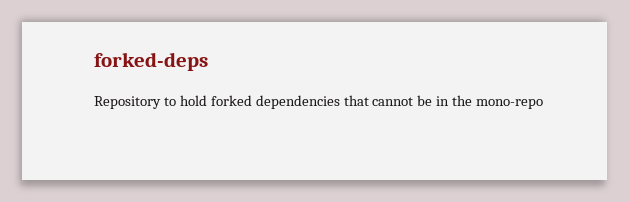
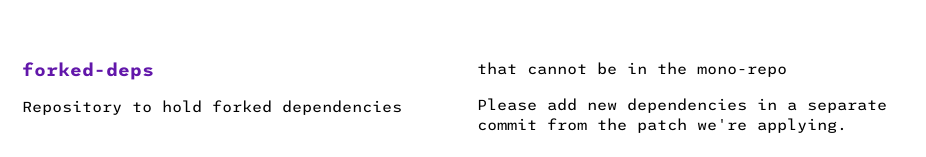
(544, 104) none -> [477,98,887,113] [477,118,847,133] // Please add new dependencies in a separate commit from the patch we're applying.

